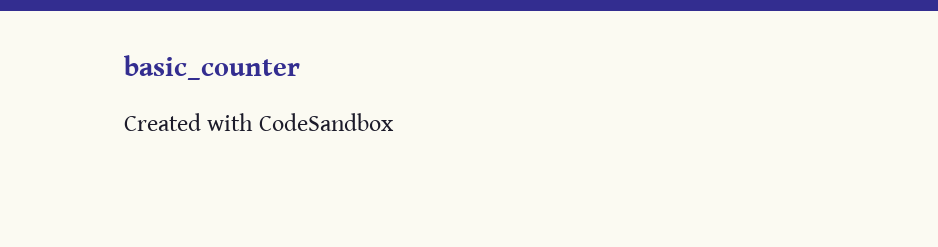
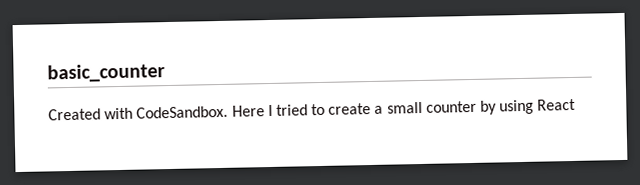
[258,113,394,131] CodeSandbox -> [136,98,577,119] CodeSandbox. Here I tried to create a small counter by using React

